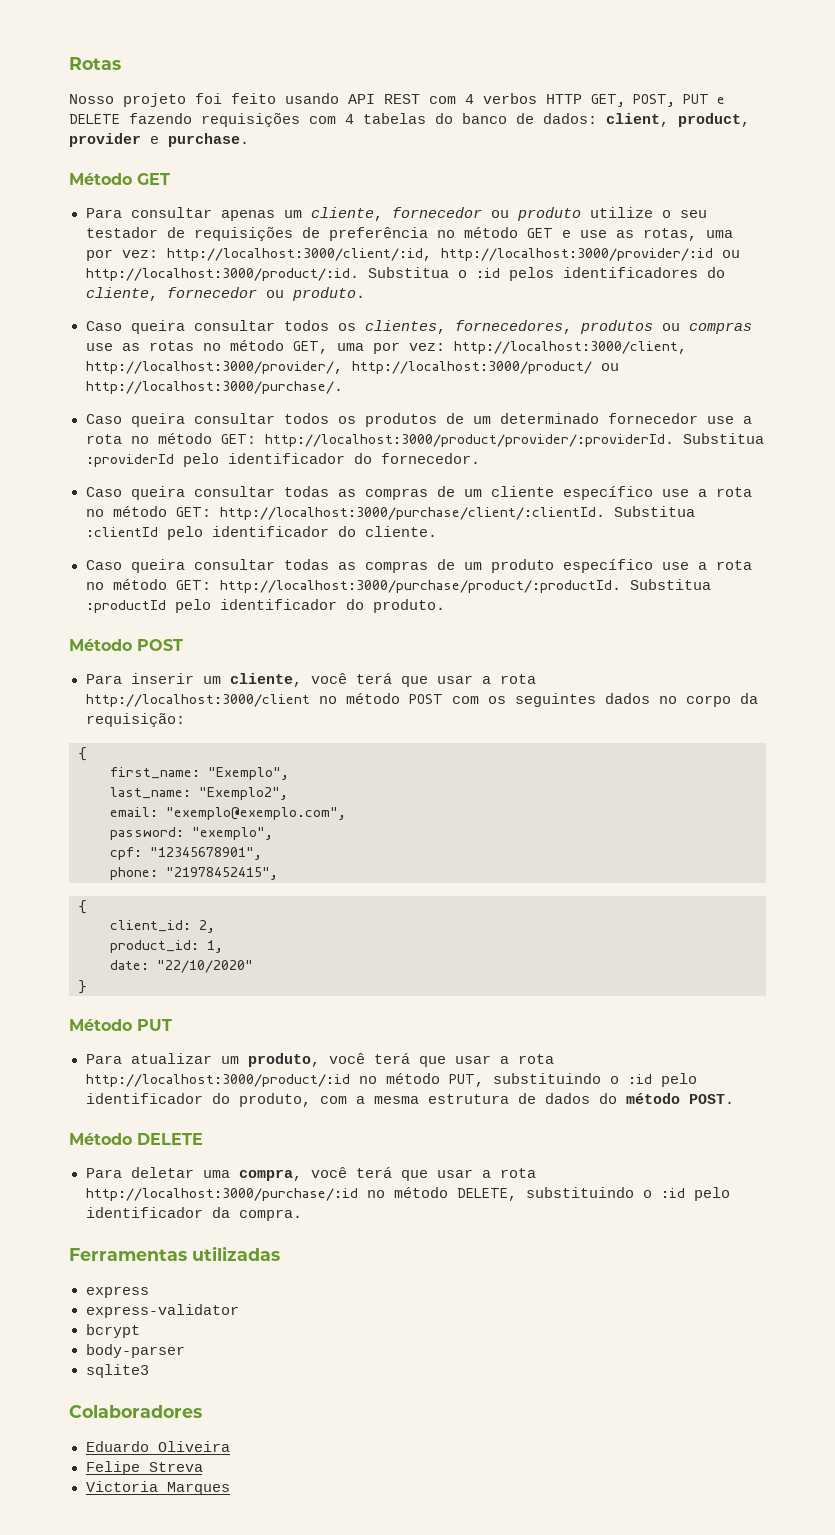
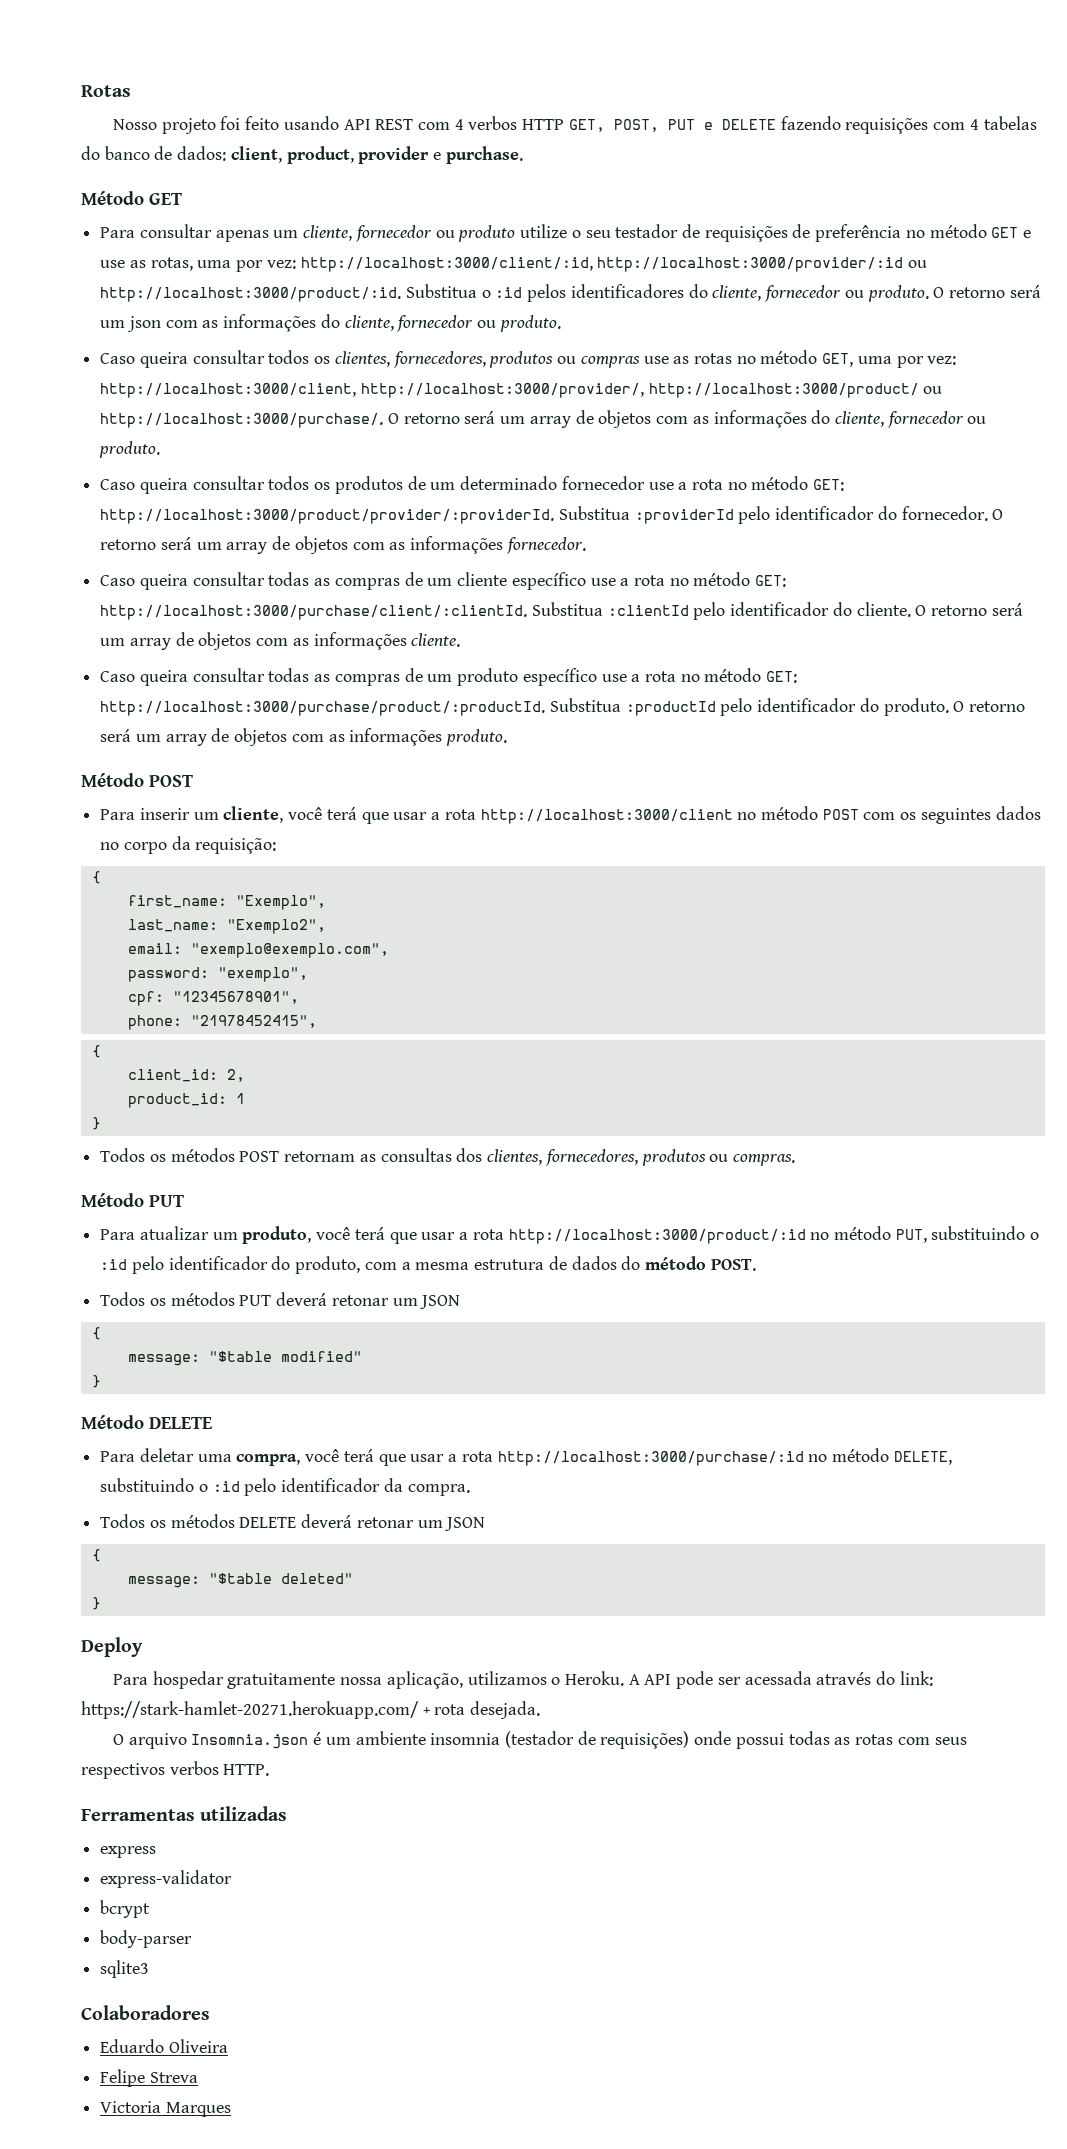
(365, 294) none -> [933,285,1041,298] [100,314,561,332] O retorno será um json com as informações do cliente, fornecedor ou produto.
(343, 387) none -> [387,410,987,428] [99,441,161,458] O retorno será um array de objetos com as informações do cliente, fornecedor ou produto.
(480, 458) none -> [992,509,1004,520] [100,536,586,554] O retorno será um array de objetos com as informações fornecedor.
(437, 531) none -> [915,603,1023,616] [100,632,461,650] O retorno será um array de objetos com as informações cliente.
(445, 606) none -> [953,701,1026,712] [100,728,508,746] O retorno será um array de objetos com as informações produto.
[207,940,223,953] [110,960,253,973] [78,980,87,994] 1, // date: "22/10/2020" // } -> [235,1093,245,1104] [91,1117,101,1130] [100,1148,795,1166] 1 // } // Todos os métodos POST retornam as consultas dos clientes, fornecedores, produtos ou compras.
(734, 1099) none -> [100,1292,461,1309] [91,1327,101,1340] [127,1351,362,1366] [91,1375,101,1388] // Todos os métodos PUT deverá retonar um JSON // { // message: "$table modified" // }
(302, 1215) none -> [100,1514,486,1531] [91,1549,101,1562] [127,1573,353,1588] [91,1597,101,1610] [81,1637,143,1657] [112,1671,933,1689] [81,1701,541,1719] [112,1731,967,1749] [81,1761,270,1779] // Todos os métodos DELETE deverá retonar um JSON // { // message: "$table deleted" // } // Deploy // Para hospedar gratuitamente nossa aplicação, utilizamos o Heroku. A API pode ser acessada através do link: https://stark-hamlet-20271.herokuapp.com/ + rota desejada. // O arquivo Insomnia.json é um ambiente insomnia (testador de requisições) onde possui todas as rotas com seus respectivos verbos HTTP.

